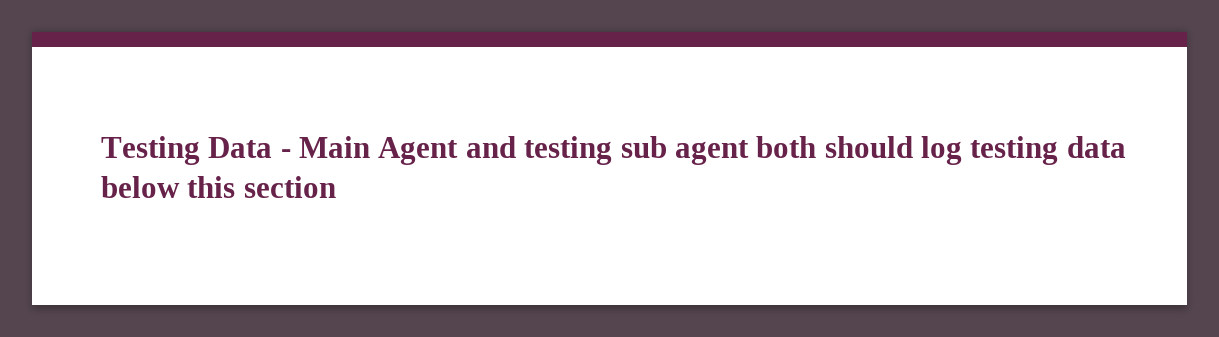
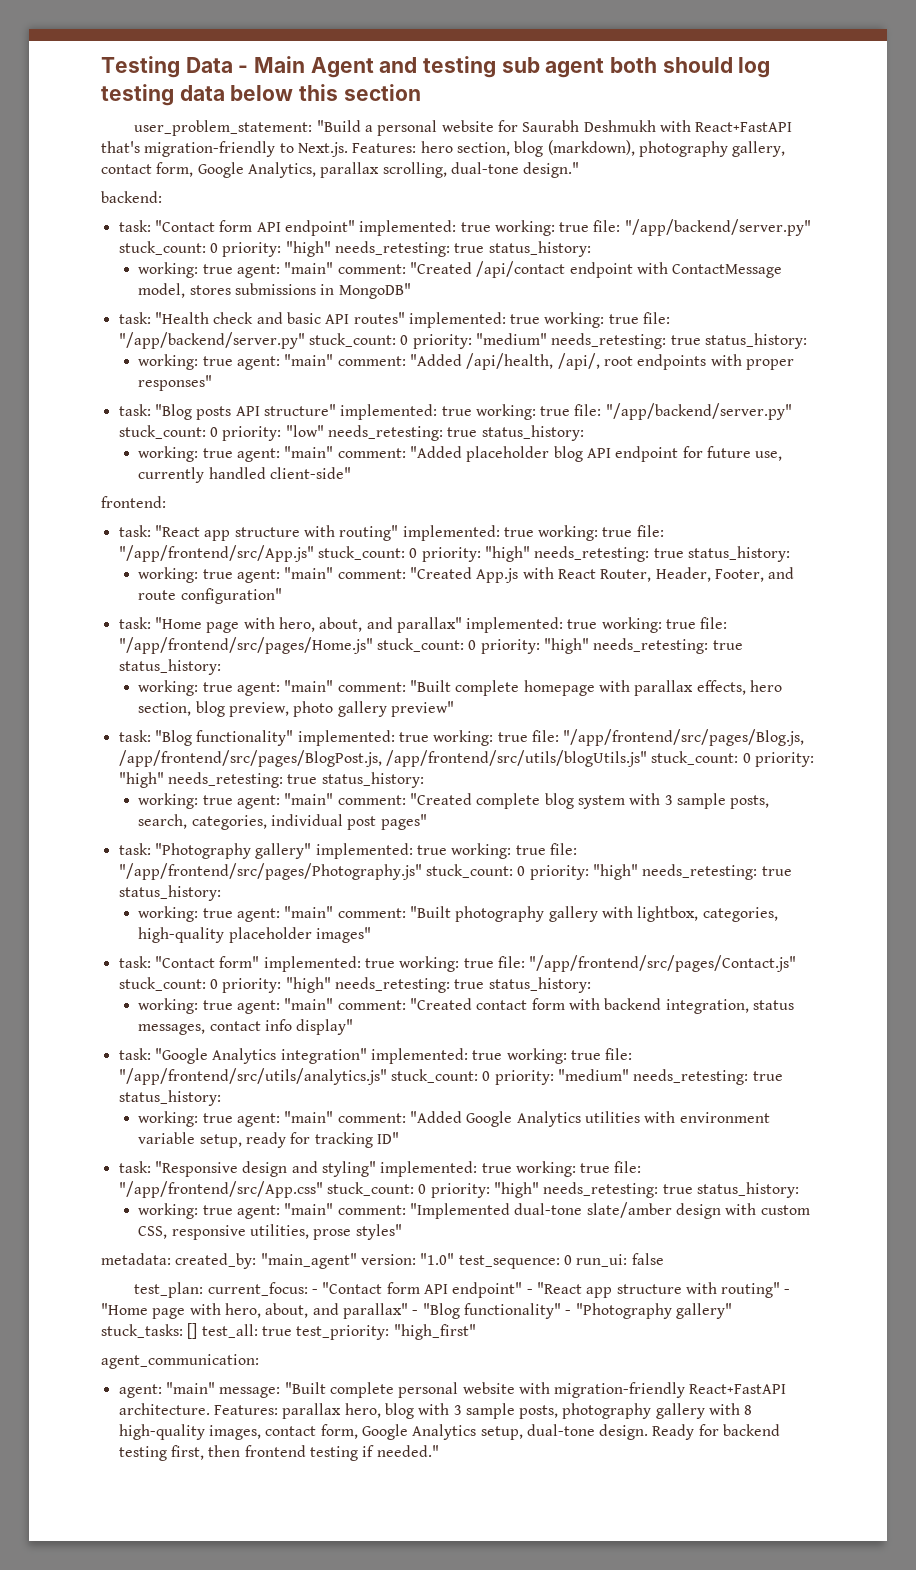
(336, 187) none -> [134,120,793,136] [101,140,786,157] [101,162,580,178] [101,191,162,203] [118,219,811,236] [118,241,591,257] [138,261,783,278] [138,283,411,299] [118,312,671,328] [118,332,807,349] [138,353,794,370] [138,375,213,391] [118,403,792,420] [118,425,584,441] [138,446,783,462] [138,467,352,483] [101,496,166,508] [118,525,664,541] [118,545,790,562] [138,567,795,583] [138,588,282,604] [118,617,728,633] [118,637,743,654] [118,659,221,675] [138,680,782,696] [138,701,454,717] [118,729,805,746] [118,750,814,767] [118,772,424,788] [138,793,770,809] [138,814,427,830] [118,843,577,859] [118,863,792,880] [118,885,221,901] [138,906,778,922] [138,927,372,943] [118,955,797,972] [118,977,591,993] [138,998,794,1014] [138,1019,354,1035] [118,1048,633,1064] [118,1068,783,1085] [118,1090,221,1106] [138,1111,770,1127] [138,1132,399,1148] [118,1161,642,1177] [118,1181,799,1198] [138,1202,810,1219] [138,1224,402,1240] [101,1253,664,1269] [134,1282,791,1298] [101,1303,732,1319] [101,1323,476,1340] [101,1354,259,1369] [118,1382,787,1398] [118,1403,753,1419] [118,1424,781,1440] [118,1445,439,1461] // user_problem_statement: "Build a personal website for Saurabh Deshmukh with React+FastAPI that's migration-friendly to Next.js. Features: hero section, blog (markdown), photography gallery, contact form, Google Analytics, parallax scrolling, dual-tone design." // backend: // task: "Contact form API endpoint" implemented: true working: true file: "/app/backend/server.py" stuck_count: 0 priority: "high" needs_retesting: true status_history: // working: true agent: "main" comment: "Created /api/contact endpoint with ContactMessage model, stores submissions in MongoDB" // task: "Health check and basic API routes" implemented: true working: true file: "/app/backend/server.py" stuck_count: 0 priority: "medium" needs_retesting: true status_history: // working: true agent: "main" comment: "Added /api/health, /api/, root endpoints with proper responses" // task: "Blog posts API structure" implemented: true working: true file: "/app/backend/server.py" stuck_count: 0 priority: "low" needs_retesting: true status_history: // working: true agent: "main" comment: "Added placeholder blog API endpoint for future use, currently handled client-side" // frontend: // task: "React app structure with routing" implemented: true working: true file: "/app/frontend/src/App.js" stuck_count: 0 priority: "high" needs_retesting: true status_history: // working: true agent: "main" comment: "Created App.js with React Router, Header, Footer, and route configuration" // task: "Home page with hero, about, and parallax" implemented: true working: true file: "/app/frontend/src/pages/Home.js" stuck_count: 0 priority: "high" needs_retesting: true status_history: // working: true agent: "main" comment: "Built complete homepage with parallax effects, hero section, blog preview, photo gallery preview" // task: "Blog functionality" implemented: true working: true file: "/app/frontend/src/pages/Blog.js, /app/frontend/src/pages/BlogPost.js, /app/frontend/src/utils/blogUtils.js" stuck_count: 0 priority: "high" needs_retesting: true status_history: // working: true agent: "main" comment: "Created complete blog system with 3 sample posts, search, categories, individual post pages" // task: "Photography gallery" implemented: true working: true file: "/app/frontend/src/pages/Photography.js" stuck_count: 0 priority: "high" needs_retesting: true status_history: // working: true agent: "main" comment: "Built photography gallery with lightbox, categories, high-quality placeholder images" // task: "Contact form" implemented: true working: true file: "/app/frontend/src/pages/Contact.js" stuck_count: 0 priority: "high" needs_retesting: true status_history: // working: true agent: "main" comment: "Created contact form with backend integration, status messages, contact info display" // task: "Google Analytics integration" implemented: true working: true file: "/app/frontend/src/utils/analytics.js" stuck_count: 0 priority: "medium" needs_retesting: true status_history: // working: true agent: "main" comment: "Added Google Analytics utilities with environment variable setup, ready for tracking ID" // task: "Responsive design and styling" implemented: true working: true file: "/app/frontend/src/App.css" stuck_count: 0 priority: "high" needs_retesting: true status_history: // working: true agent: "main" comment: "Implemented dual-tone slate/amber design with custom CSS, responsive utilities, prose styles" // metadata: created_by: "main_agent" version: "1.0" test_sequence: 0 run_ui: false // test_plan: current_focus: - "Contact form API endpoint" - "React app structure with routing" - "Home page with hero, about, and parallax" - "Blog functionality" - "Photography gallery" stuck_tasks: [] test_all: true test_priority: "high_first" // agent_communication: // agent: "main" message: "Built complete personal website with migration-friendly React+FastAPI architecture. Features: parallax hero, blog with 3 sample posts, photography gallery with 8 high-quality images, contact form, Google Analytics setup, dual-tone design. Ready for backend testing first, then frontend testing if needed."

